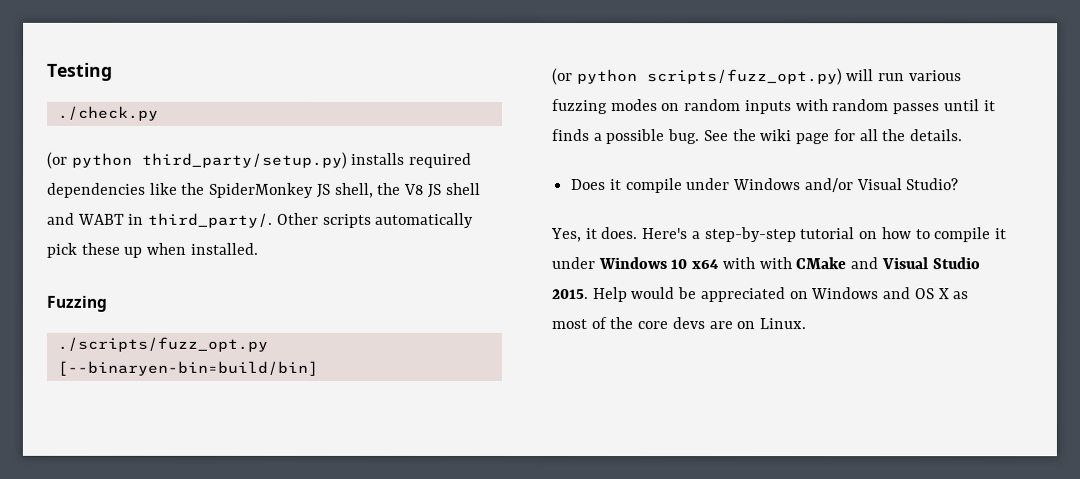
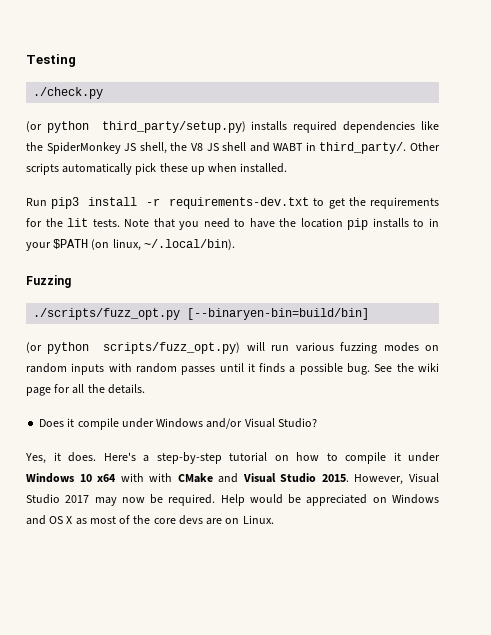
(258, 248) none -> [26,197,439,209] [26,218,440,230] [26,239,235,251] // Run pip3 install -r requirements-dev.txt to get the requirements for the lit tests. Note that you need to have the location pip installs to in your $PATH (on linux, ~/.local/bin).
(588, 294) none -> [354,473,439,485] [26,494,216,506] However, Visual Studio 2017 may now be required.

